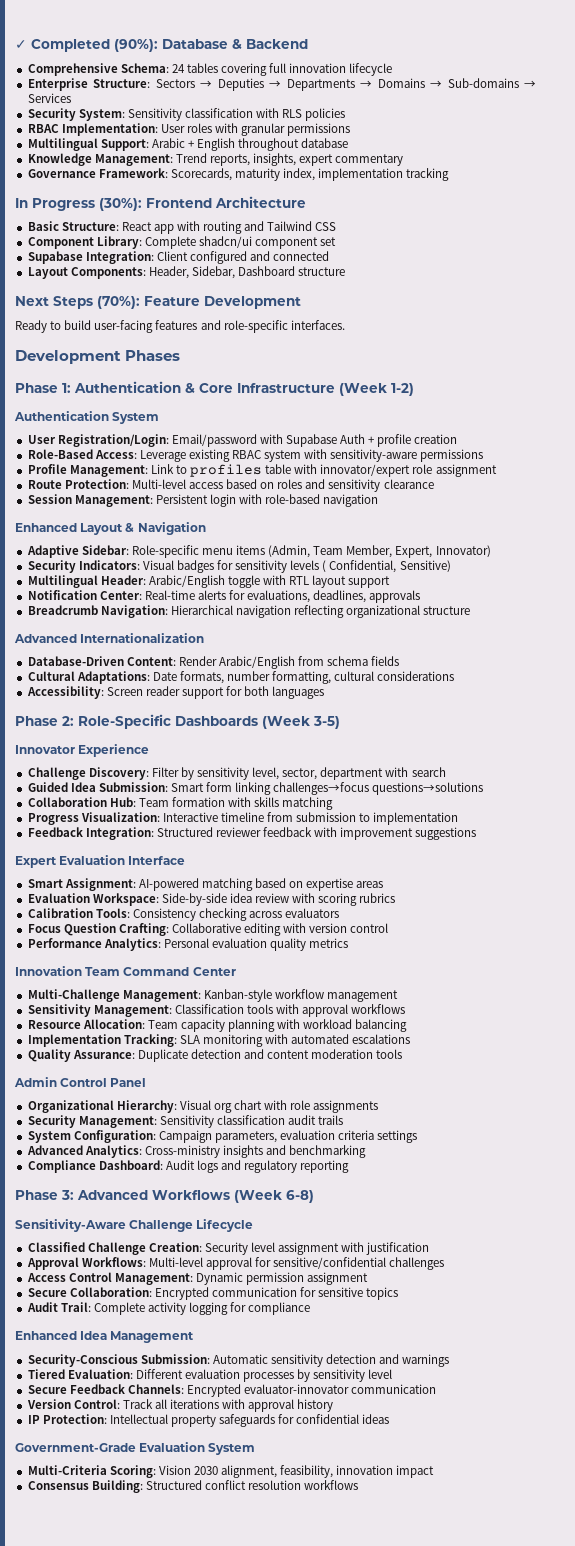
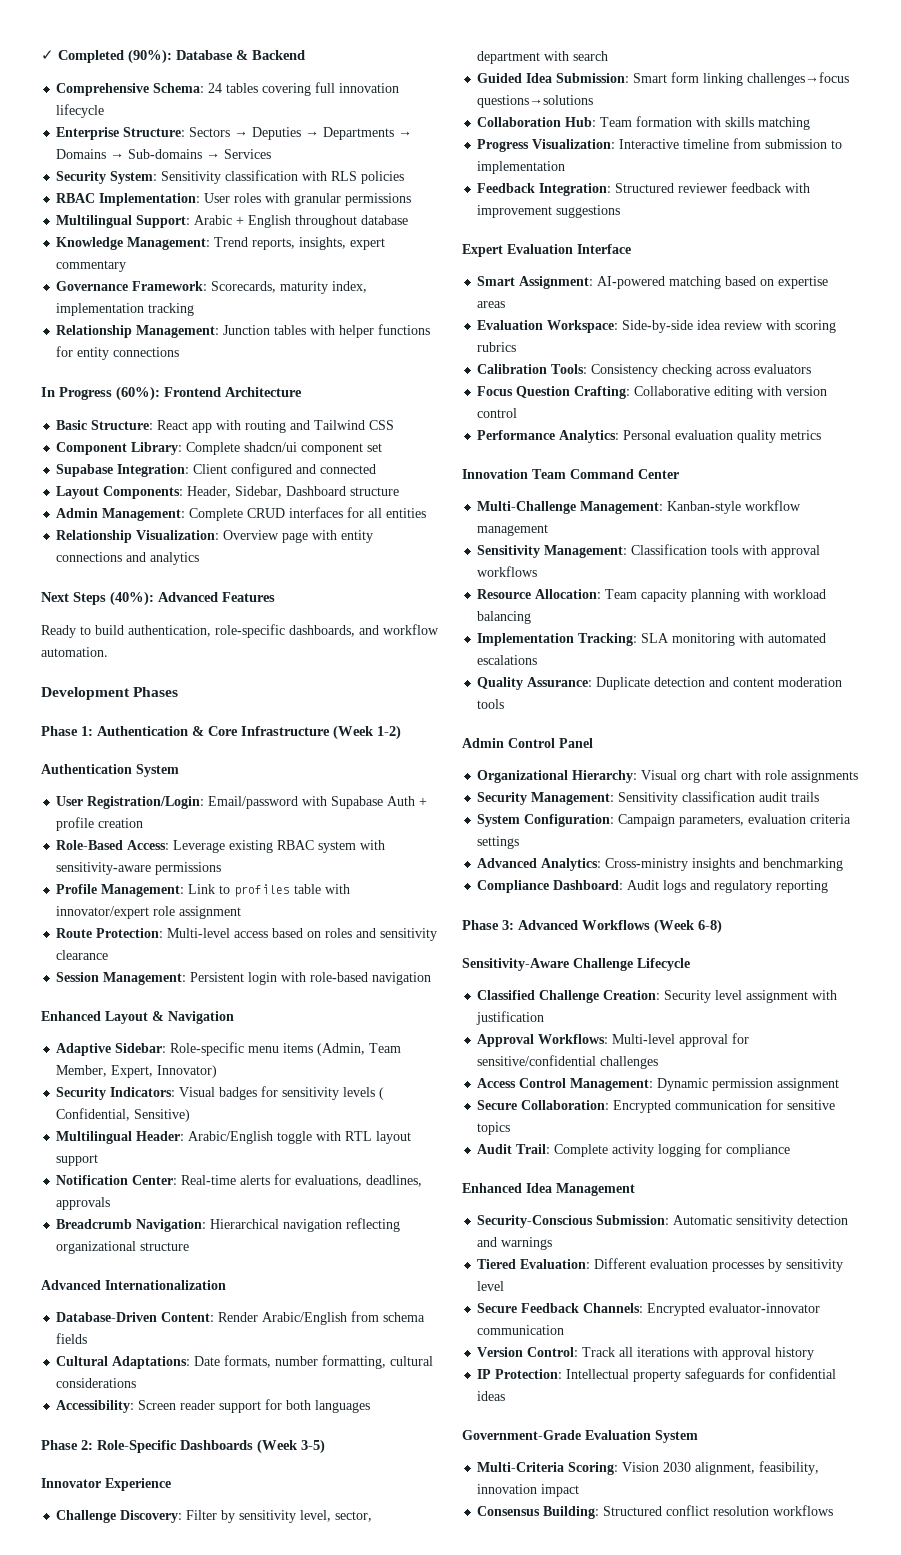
(450, 174) none -> [56,324,431,338] [56,346,180,360] // Relationship Management: Junction tables with helper functions for entity connections
[99,198,142,211] (30%): -> [116,386,160,401] (60%):
(346, 271) none -> [56,507,427,521] [56,530,374,543] [56,552,200,565] // Admin Management: Complete CRUD interfaces for all entities // Relationship Visualization: Overview page with entity connections and analytics
[97,296,301,309] (70%): Feature Development -> [110,591,275,606] (40%): Advanced Features
[94,320,345,333] user-facing features and role-specific interfaces. -> [128,624,439,638] [41,647,108,657] authentication, role-specific dashboards, and workflow automation.

